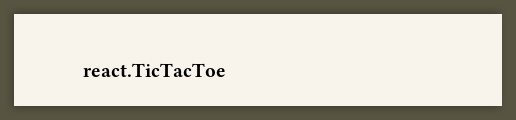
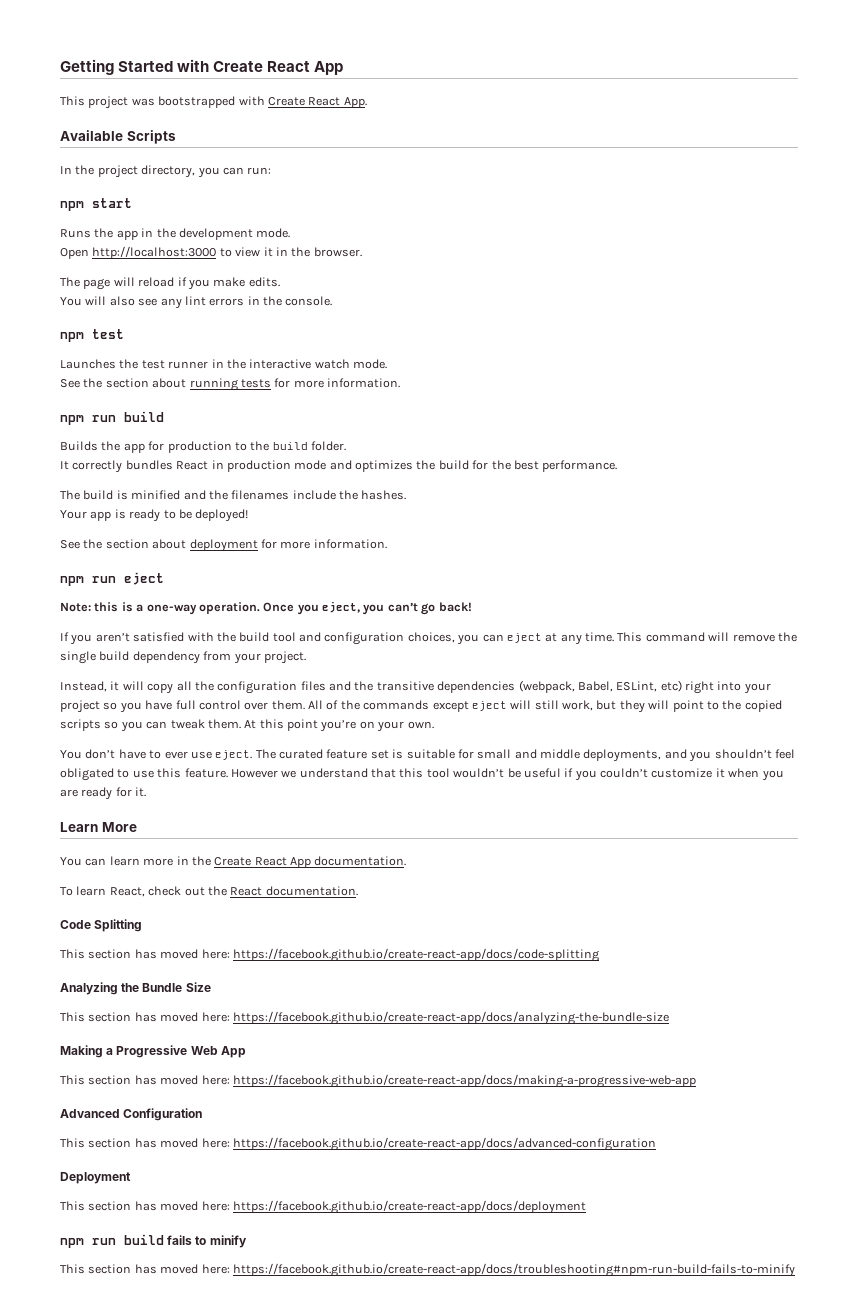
[83,63,226,77] react.TicTacToe -> [60,59,344,75] [60,96,367,109] [60,130,176,144] [60,165,272,178] [60,198,132,211] [60,228,291,240] [60,246,362,259] [60,277,280,290] [60,296,333,309] [60,329,124,342] [60,359,387,369] [60,378,400,391] [60,411,164,425] [60,441,346,453] [60,460,618,473] [60,490,407,500] [60,509,249,522] [60,539,387,552] [60,572,164,586] [60,601,472,615] [60,632,797,645] [60,651,306,664] [60,680,771,694] [60,700,782,713] [60,719,434,732] [60,749,795,762] [60,768,784,781] [60,787,147,800] [60,822,137,832] [60,856,407,868] [60,886,358,897] [60,919,143,932] [60,948,599,962] [60,982,211,995] [60,1011,669,1025] [60,1045,246,1058] [60,1074,696,1088] [60,1108,203,1121] [60,1137,656,1151] [60,1172,131,1184] [60,1200,586,1214] [60,1234,247,1248] [60,1263,795,1277] Getting Started with Create React App // This project was bootstrapped with Create React App. // Available Scripts // In the project directory, you can run: // npm start // Runs the app in the development mode. // Open http://localhost:3000 to view it in the browser. // The page will reload if you make edits. // You will also see any lint errors in the console. // npm test // Launches the test runner in the interactive watch mode. // See the section about running tests for more information. // npm run build // Builds the app for production to the build folder. // It correctly bundles React in production mode and optimizes the build for the best performance. // The build is minified and the filenames include the hashes. // Your app is ready to be deployed! // See the section about deployment for more information. // npm run eject // Note: this is a one-way operation. Once you eject, you can’t go back! // If you aren’t satisfied with the build tool and configuration choices, you can eject at any time. This command will remove the single build dependency from your project. // Instead, it will copy all the configuration files and the transitive dependencies (webpack, Babel, ESLint, etc) right into your project so you have full control over them. All of the commands except eject will still work, but they will point to the copied scripts so you can tweak them. At this point you’re on your own. // You don’t have to ever use eject. The curated feature set is suitable for small and middle deployments, and you shouldn’t feel obligated to use this feature. However we understand that this tool wouldn’t be useful if you couldn’t customize it when you are ready for it. // Learn More // You can learn more in the Create React App documentation. // To learn React, check out the React documentation. // Code Splitting // This section has moved here: https://facebook.github.io/create-react-app/docs/code-splitting // Analyzing the Bundle Size // This section has moved here: https://facebook.github.io/create-react-app/docs/analyzing-the-bundle-size // Making a Progressive Web App // This section has moved here: https://facebook.github.io/create-react-app/docs/making-a-progressive-web-app // Advanced Configuration // This section has moved here: https://facebook.github.io/create-react-app/docs/advanced-configuration // Deployment // This section has moved here: https://facebook.github.io/create-react-app/docs/deployment // npm run build fails to minify // This section has moved here: https://facebook.github.io/create-react-app/docs/troubleshooting#npm-run-build-fails-to-minify

